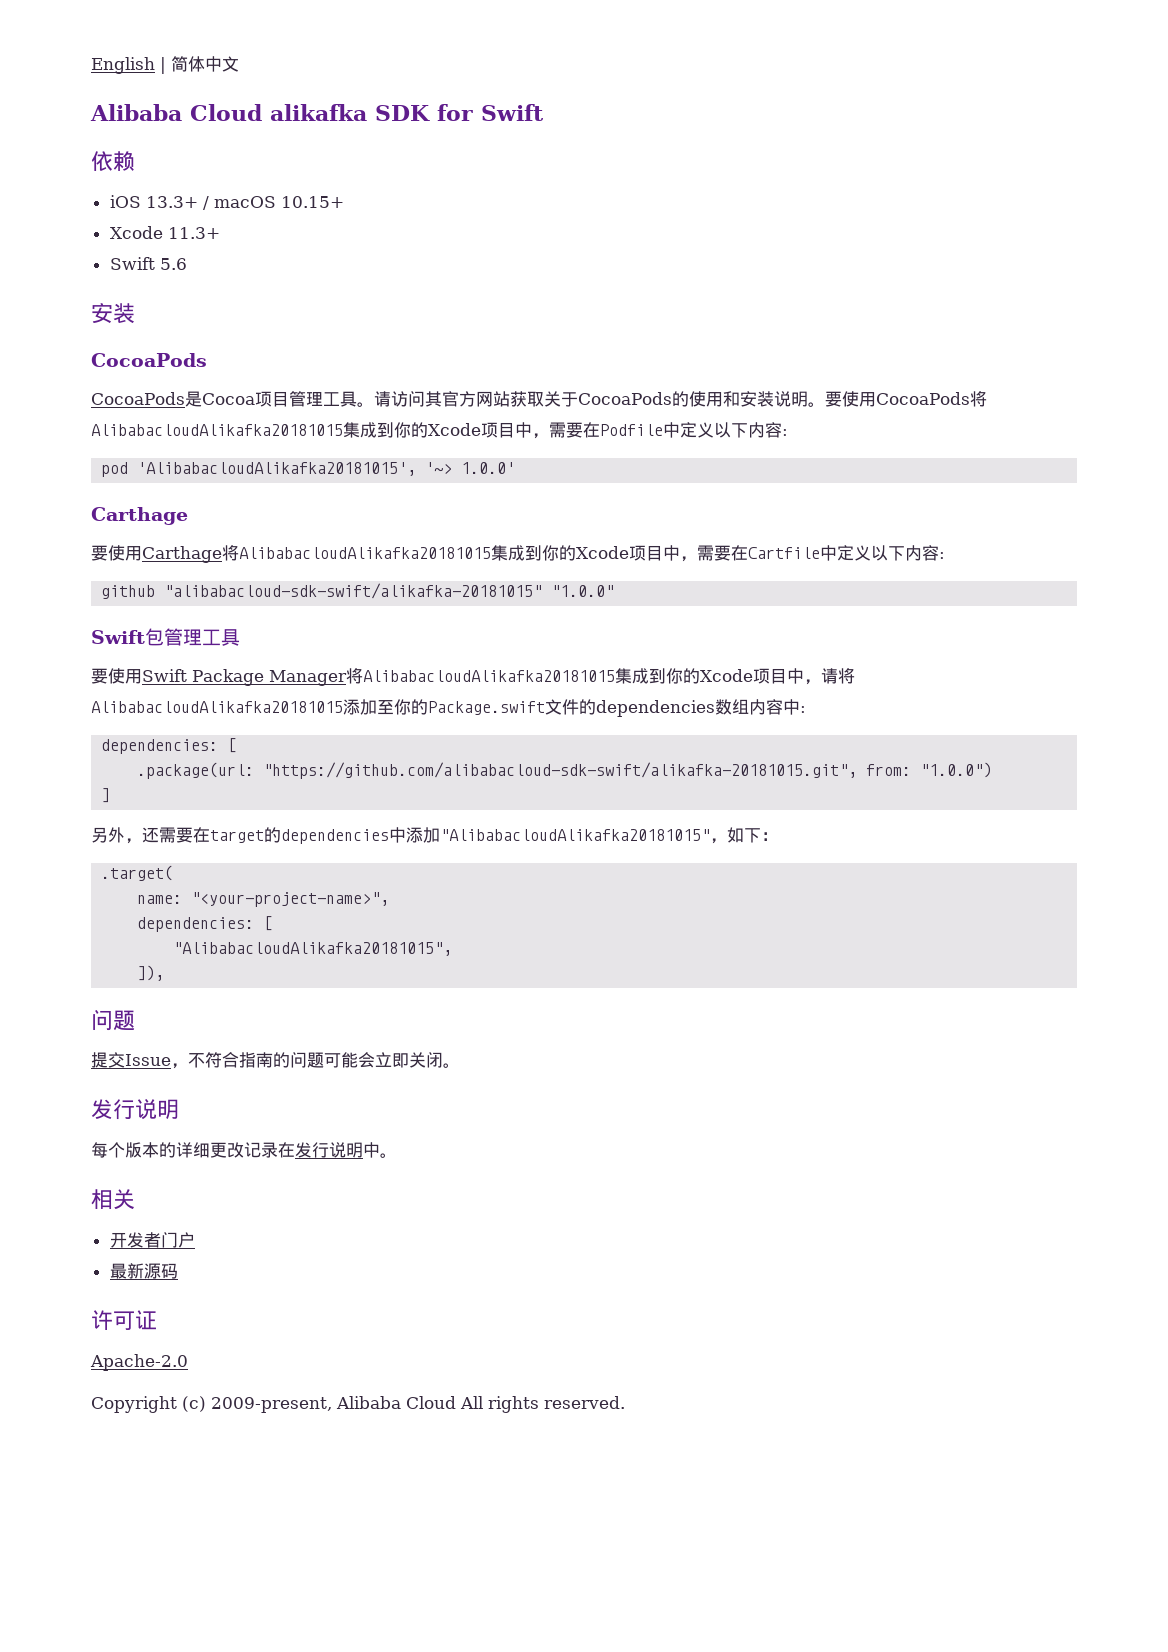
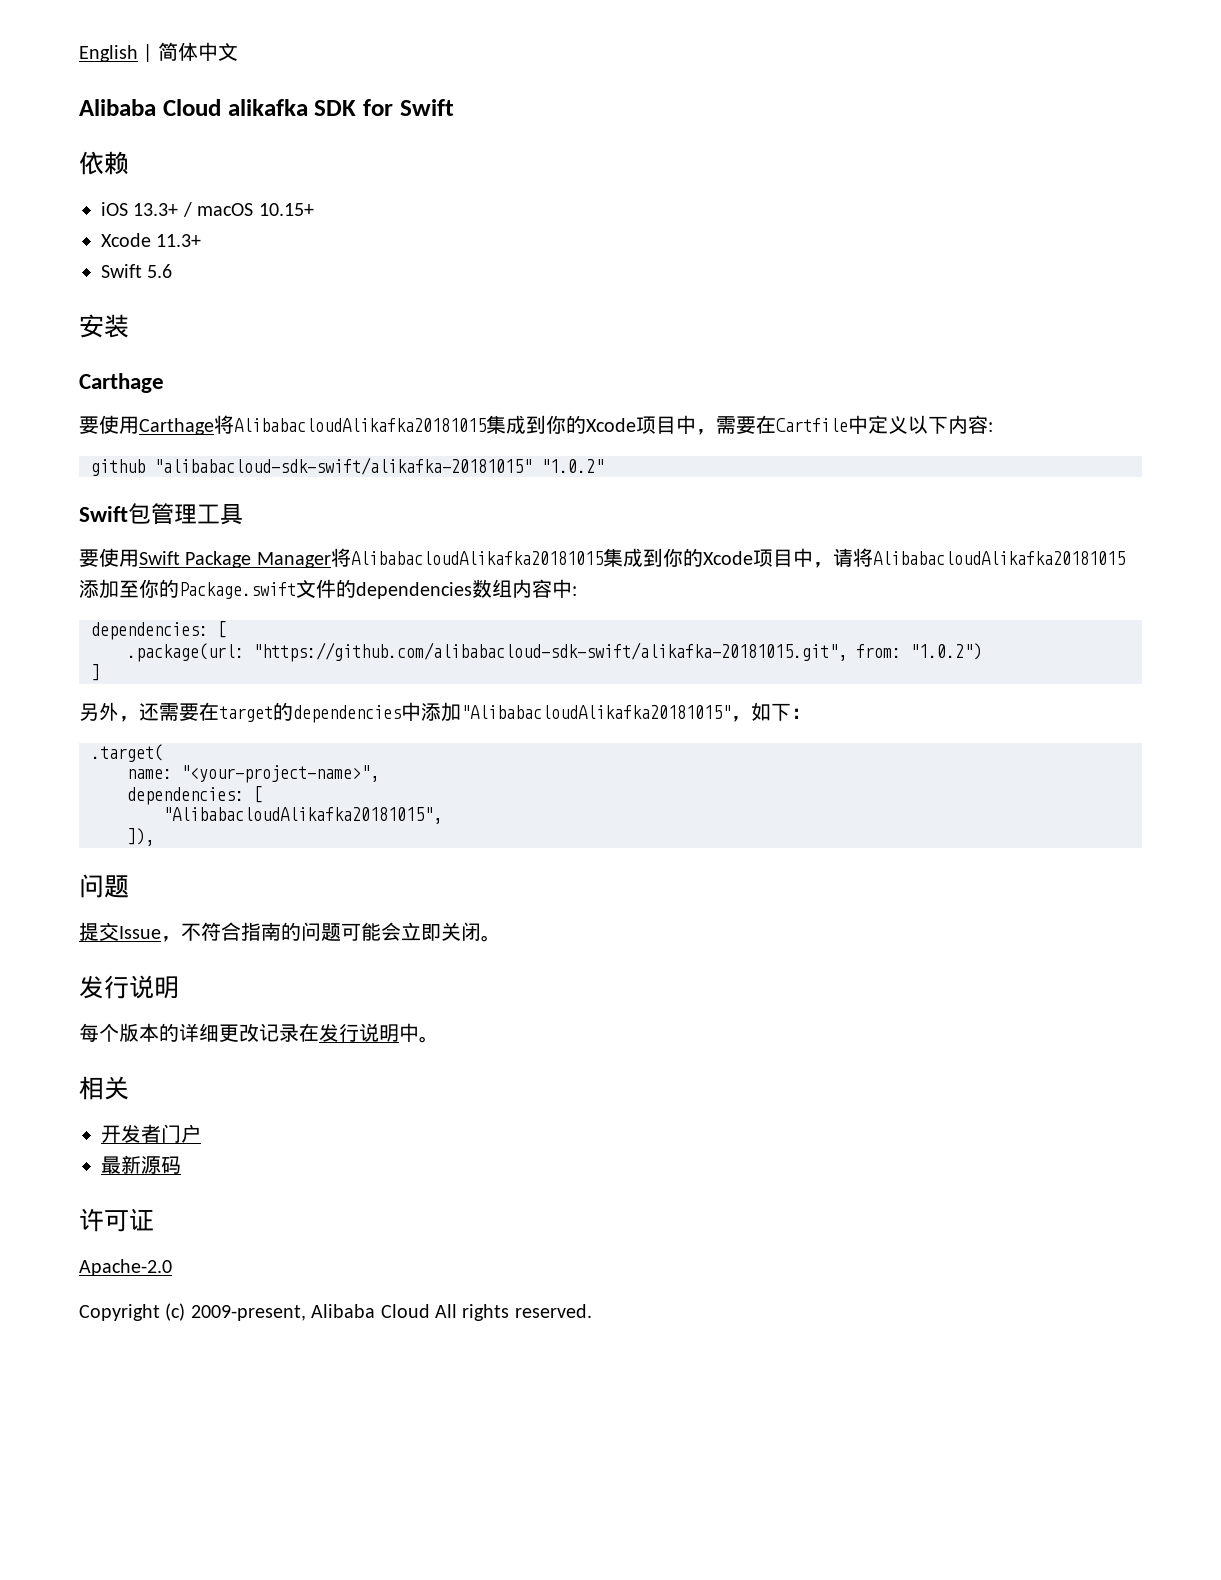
[91,353,207,367] [91,391,987,407] [91,422,788,439] [101,462,516,477] // CocoaPods // CocoaPods是Cocoa项目管理工具。请访问其官方网站获取关于CocoaPods的使用和安装说明。要使用CocoaPods将AlibabacloudAlikafka20181015集成到你的Xcode项目中，需要在Podfile中定义以下内容: // pod 'AlibabacloudAlikafka20181015', '~> 1.0.0' -> (129, 326) none
[551,585,615,597] "1.0.0" -> [541,459,604,473] "1.0.2"
[920,762,993,778] "1.0.0") -> [910,643,982,660] "1.0.2")

